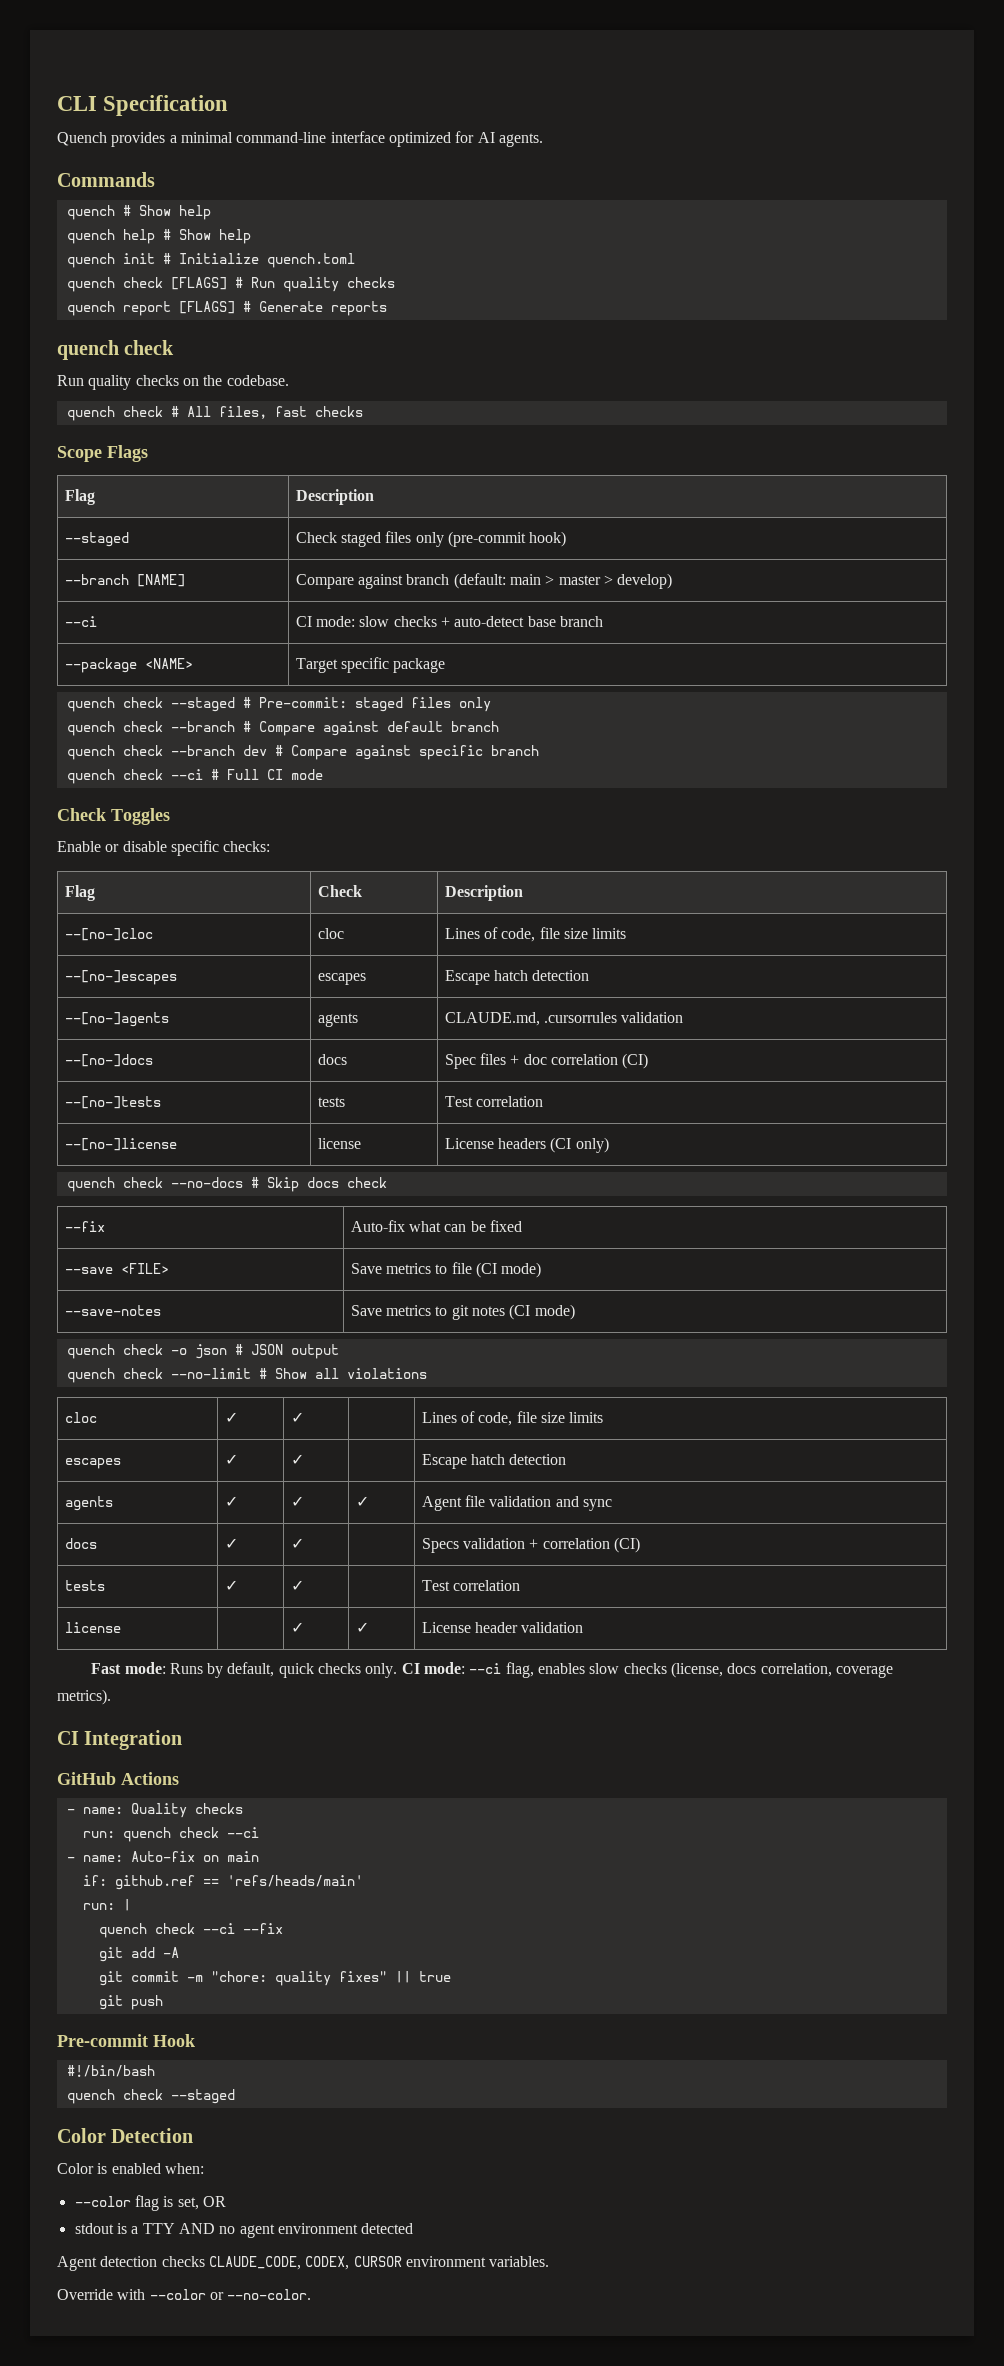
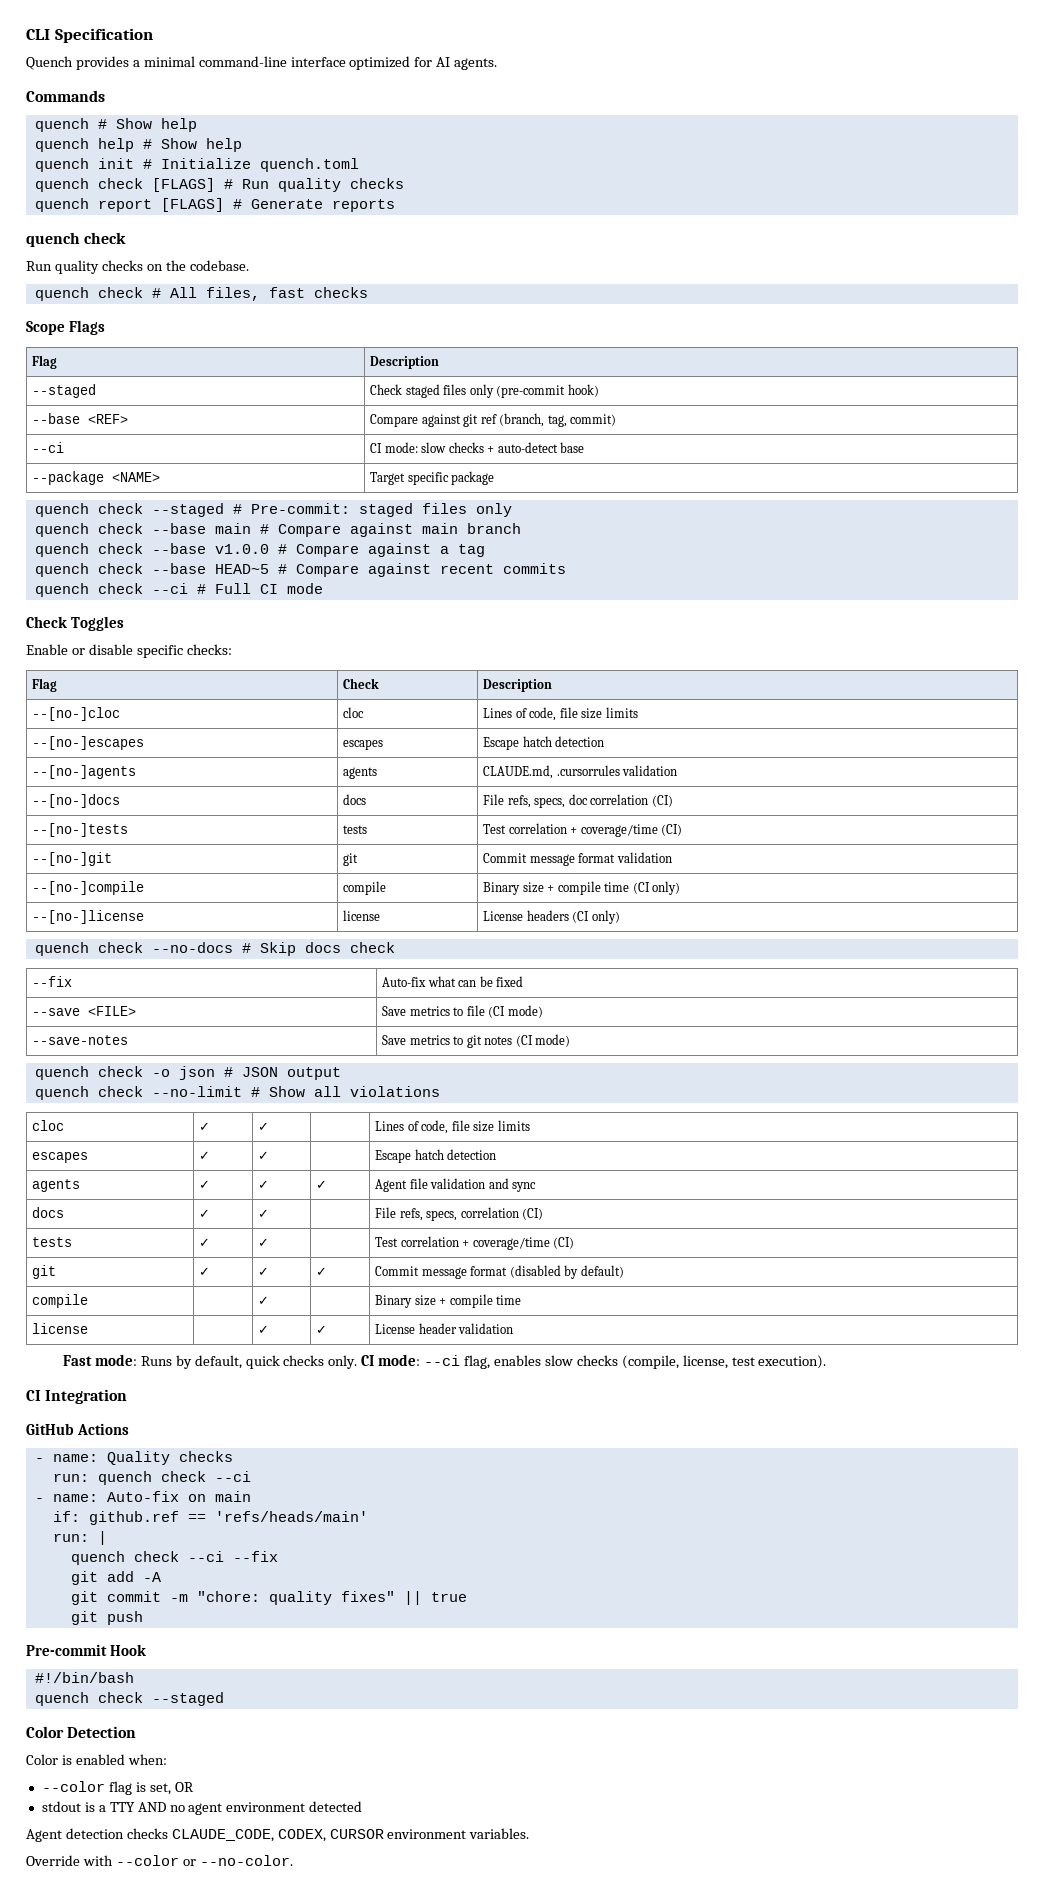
[64,574,185,587] [295,573,673,589] --branch [NAME] | Compare against branch (default: main > master > develop) -> [32,413,129,424] [370,413,617,427] --base <REF> | Compare against git ref (branch, tag, commit)
[560,616,604,627] branch -> (585, 447) none
[170,721,499,736] [66,745,539,760] --branch # Compare against default branch // quench check --branch dev # Compare against specific branch -> [151,523,521,537] [34,543,485,557] [34,563,566,577] --base main # Compare against main branch // quench check --base v1.0.0 # Compare against a tag // quench check --base HEAD~5 # Compare against recent commits
[444,1053,520,1069] Spec files + -> [483,794,566,808] File refs, specs,
(544, 1101) none -> [570,824,683,837] [32,852,113,866] [343,853,359,866] [483,852,672,866] [32,881,145,895] [343,881,387,895] [483,881,681,895] + coverage/time (CI) // --[no-]git | git | Commit message format validation // --[no-]compile | compile | Binary size + compile time (CI only)
[421,1538,539,1553] Specs validation + -> [375,1207,458,1221] File refs, specs,
(521, 1585) none -> [462,1237,575,1250] [32,1265,57,1279] [199,1267,211,1276] [258,1267,270,1276] [316,1267,328,1276] [375,1265,624,1279] [32,1294,89,1308] [258,1296,270,1305] [375,1294,522,1308] + coverage/time (CI) // git | ✓ | ✓ | ✓ | Commit message format (disabled by default) // compile | | ✓ | | Binary size + compile time
[671,1662,893,1678] [57,1689,111,1705] (license, docs correlation, coverage metrics). -> [621,1355,827,1369] (compile, license, test execution).

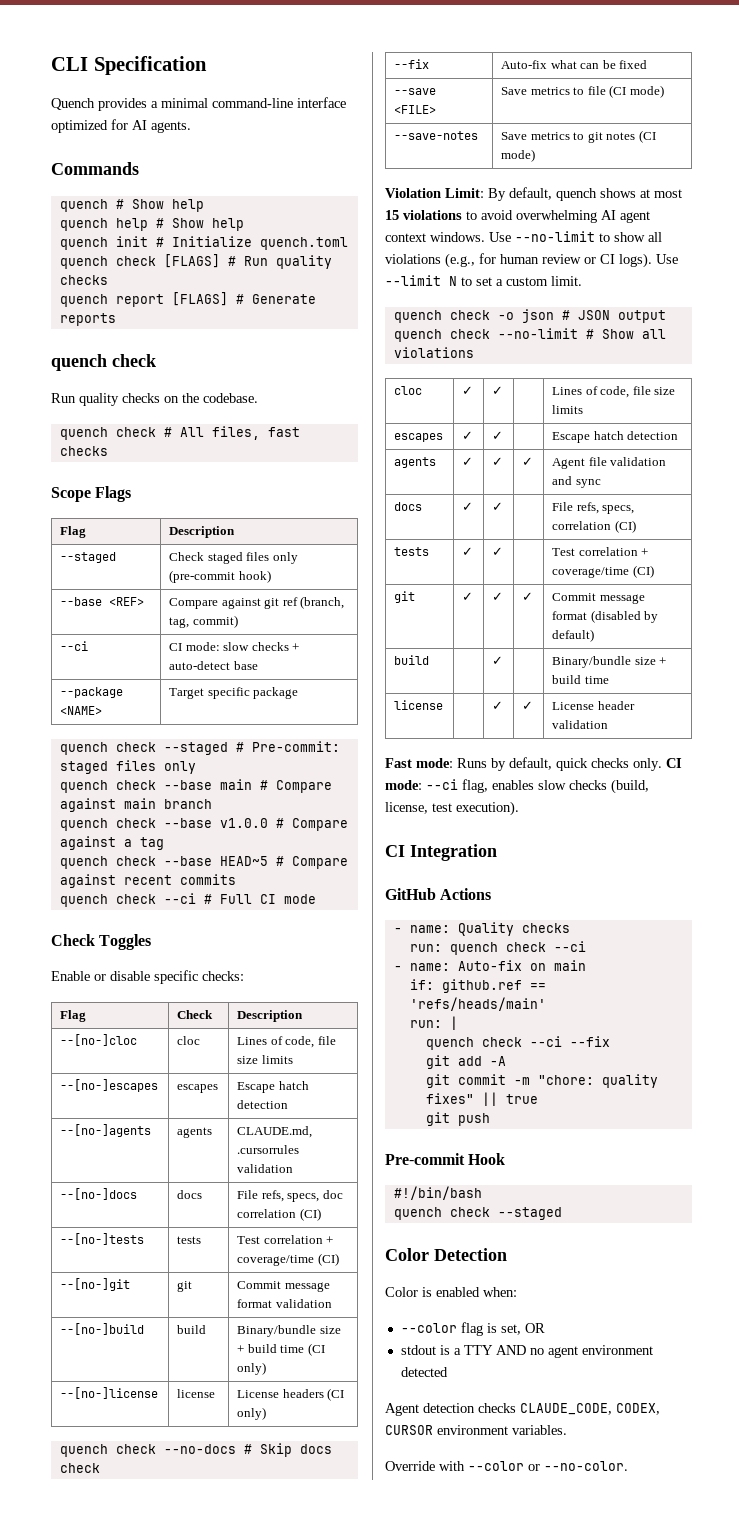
[32,881,145,895] [343,881,387,895] [483,881,601,895] --[no-]compile | compile | Binary size + compile -> [60,1323,145,1335] [177,1325,207,1334] [237,1325,341,1337] [237,1344,277,1353] --[no-]build | build | Binary/bundle size + build
(571, 1040) none -> [385,187,682,201] [385,210,650,223] [385,231,662,242] [385,253,678,268] [385,275,582,286] // Violation Limit: By default, quench shows at most 15 violations to avoid overwhelming AI agent context windows. Use --no-limit to show all violations (e.g., for human review or CI logs). Use --limit N to set a custom limit.
[32,1294,89,1308] [258,1296,270,1305] [375,1294,493,1308] compile | | ✓ | | Binary size + compile -> [394,655,430,665] [492,656,504,665] [552,656,667,668] [552,675,582,684] build | | ✓ | | Binary/bundle size + build
[621,1355,679,1369] (compile, -> [611,779,649,794] (build,

